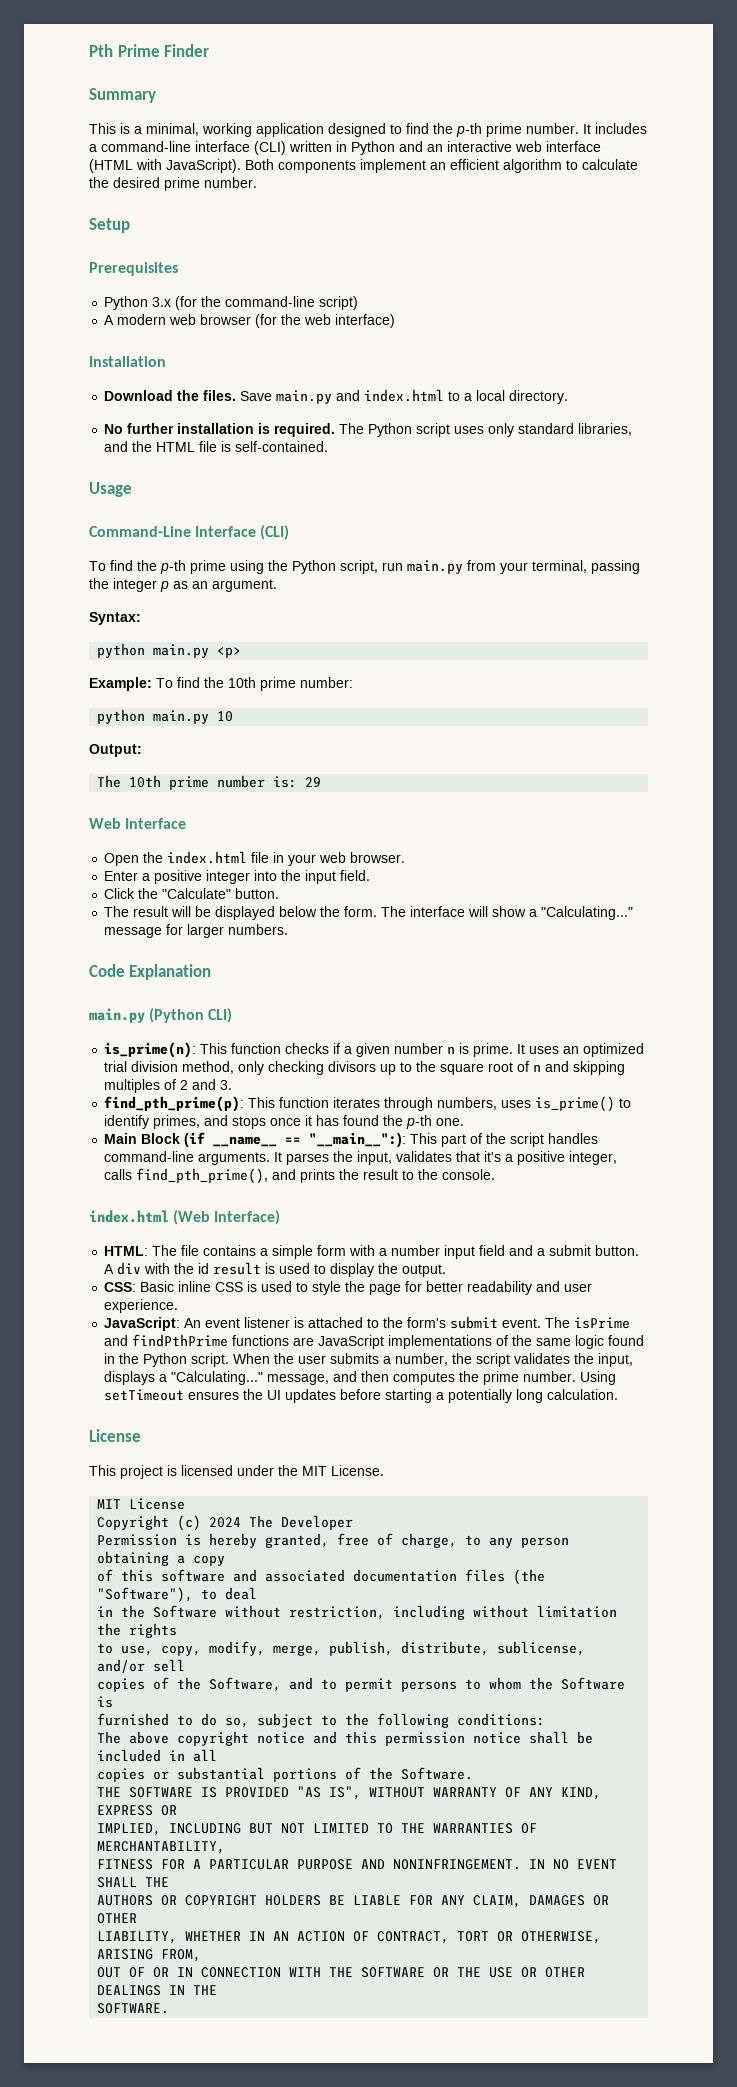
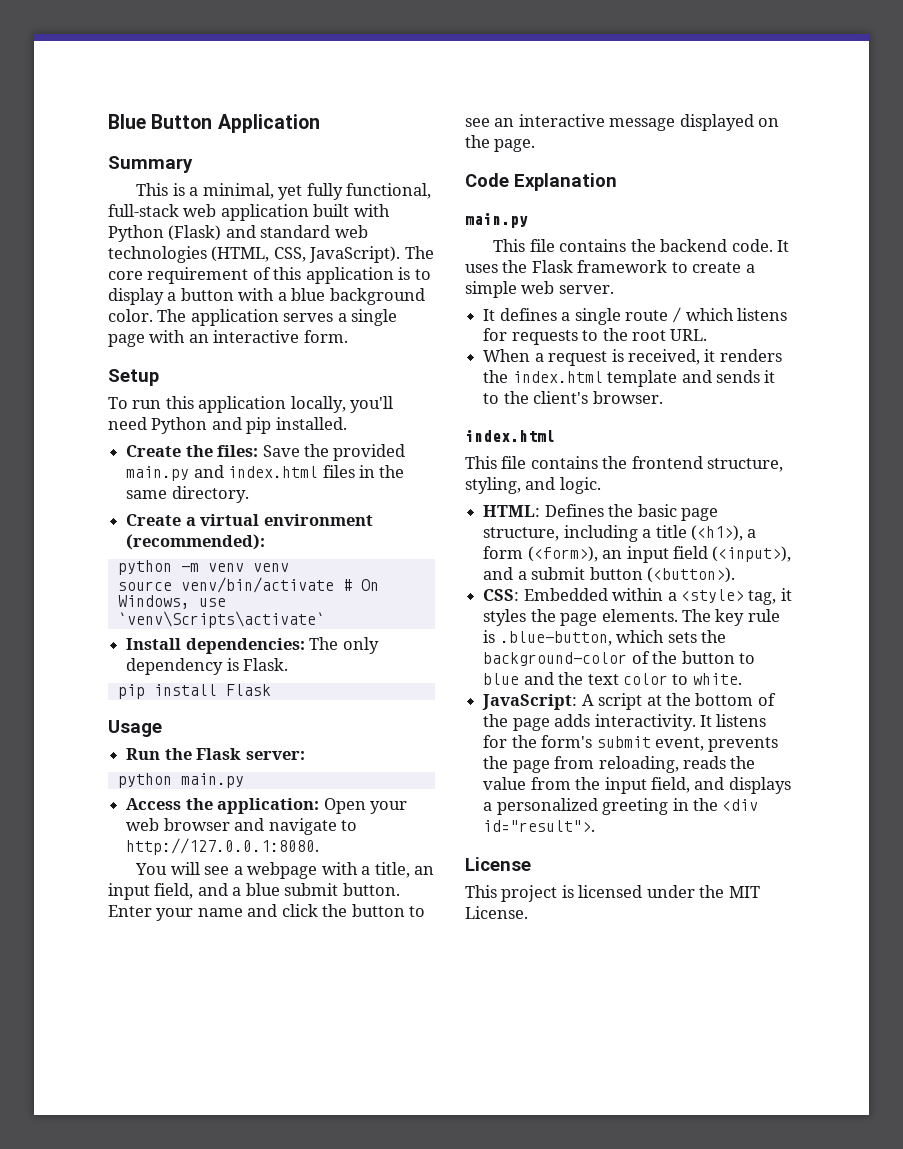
[89,44,210,57] Pth Prime Finder -> [108,114,320,133] Blue Button Application
[202,123,647,137] [89,141,601,155] [89,159,638,173] [89,177,257,191] [89,218,130,233] [89,262,178,276] [104,296,359,310] [104,314,396,328] [89,356,166,367] [104,389,569,404] [104,423,633,437] [104,441,329,452] [89,482,132,497] [89,525,290,540] [89,560,640,574] [89,578,277,592] [89,612,141,625] [97,643,242,658] [89,677,353,691] [97,709,234,724] [89,744,142,757] [97,775,322,790] [89,818,187,829] [104,851,406,866] [104,870,371,884] [104,888,280,899] [104,906,634,920] [104,924,289,938] [89,964,212,980] [89,1008,233,1023] [104,1042,645,1058] [104,1061,626,1075] [104,1079,233,1093] [104,1096,632,1112] [104,1115,465,1129] [104,1132,599,1147] [104,1151,618,1165] [104,1168,496,1184] [89,1210,281,1225] [104,1245,441,1259] working application designed to find the p-th prime number. It includes a command-line interface (CLI) written in Python and an interactive web interface (HTML with JavaScript). Both components implement an efficient algorithm to calculate the desired prime number. // Setup // Prerequisites // Python 3.x (for the command-line script) // A modern web browser (for the web interface) // Installation // Download the files. Save main.py and index.html to a local directory. // No further installation is required. The Python script uses only standard libraries, and the HTML file is self-contained. // Usage // Command-Line Interface (CLI) // To find the p-th prime using the Python script, run main.py from your terminal, passing the integer p as an argument. // Syntax: // python main.py <p> // Example: To find the 10th prime number: // python main.py 10 // Output: // The 10th prime number is: 29 // Web Interface // Open the index.html file in your web browser. // Enter a positive integer into the input field. // Click the "Calculate" button. // The result will be displayed below the form. The interface will show a "Calculating..." message for larger numbers. // Code Explanation // main.py (Python CLI) // is_prime(n): This function checks if a given number n is prime. It uses an optimized trial division method, only checking divisors up to the square root of n and skipping multiples of 2 and 3. // find_pth_prime(p): This function iterates through numbers, uses is_prime() to identify primes, and stops once it has found the p-th one. // Main Block (if __name__ == "__main__":): This part of the script handles command-line arguments. It parses the input, validates that it's a positive integer, calls find_pth_prime(), and prints the result to the console. // index.html (Web Interface) // HTML: The file contains a simple form with a number -> [278,183,432,200] [108,204,390,221] [108,225,368,242] [108,246,434,263] [108,267,431,284] [108,288,425,305] [108,309,398,326] [108,330,348,347] [108,369,159,386] [108,396,394,413] [108,417,347,434] [126,444,406,461] [126,465,405,481] [126,486,249,503] [126,514,373,526] [126,534,266,550] [117,560,289,575] [117,577,379,593] [117,595,226,609] [117,611,325,628] [126,637,379,654] [126,658,289,675] [117,684,271,699] [108,720,162,737] [126,748,305,760] [117,773,244,788] [126,798,407,814] [126,818,357,835] [126,838,320,855] [135,862,434,879] [108,883,400,900] [108,904,426,921] [465,114,780,131] [465,135,536,152] [465,173,617,191] [465,213,528,228] [493,239,790,252] [465,260,755,273] [465,281,614,298] [483,307,788,325] [483,328,708,345] [483,349,782,366] [483,370,776,387] [483,391,663,404] [465,430,555,442] [465,456,784,472] [465,477,601,494] [483,504,718,521] [483,525,757,542] [483,546,623,562] yet fully functional, full-stack web application built with Python (Flask) and standard web technologies (HTML, CSS, JavaScript). The core requirement of this application is to display a button with a blue background color. The application serves a single page with an interactive form. // Setup // To run this application locally, you'll need Python and pip installed. // Create the files: Save the provided main.py and index.html files in the same directory. // Create a virtual environment (recommended): // python -m venv venv // source venv/bin/activate # On Windows, use `venv\Scripts\activate` // Install dependencies: The only dependency is Flask. // pip install Flask // Usage // Run the Flask server: // python main.py // Access the application: Open your web browser and navigate to http://127.0.0.1:8080. // You will see a webpage with a title, an input field, and a blue submit button. Enter your name and click the button to see an interactive message displayed on the page. // Code Explanation // main.py // This file contains the backend code. It uses the Flask framework to create a simple web server. // It defines a single route / which listens for requests to the root URL. // When a request is received, it renders the index.html template and sends it to the client's browser. // index.html // This file contains the frontend structure, styling, and logic. // HTML: Defines the basic page structure, including a title (<h1>), a form (<form>), an
(506, 1250) none -> [712,546,792,562] (<input>),
[595,1245,640,1256] [104,1262,447,1277] [104,1281,593,1295] [104,1299,179,1313] [104,1316,631,1331] [104,1334,645,1349] [104,1353,634,1367] [104,1371,617,1385] [104,1389,619,1403] button. A div with the id result is used to display the output. // CSS: Basic inline CSS is used to style the page for better readability and user experience. // JavaScript: An event listener is attached to the form's submit event. The isPrime and findPthPrime functions are JavaScript implementations of the same logic found in the Python script. When the user submits a number, the script validates the input, displays a "Calculating..." message, and then computes the prime number. Using setTimeout ensures the UI updates before starting a potentially long calculation. -> [589,567,735,583] [483,588,792,605] [483,609,780,626] [483,630,726,646] [483,651,755,666] [483,672,742,685] [482,693,776,710] [483,714,767,731] [483,735,779,752] [483,756,756,773] [483,777,791,794] [483,798,759,815] [483,820,596,832] button (<button>). // CSS: Embedded within a <style> tag, it styles the page elements. The key rule is .blue-button, which sets the background-color of the button to blue and the text color to white. // JavaScript: A script at the bottom of the page adds interactivity. It listens for the form's submit event, prevents the page from reloading, reads the value from the input field, and displays a personalized greeting in the <div id="result">.
[97,1498,186,1510] [97,1515,354,1531] [97,1533,570,1548] [97,1551,226,1566] [97,1569,546,1585] [97,1587,258,1603] [97,1605,618,1620] [97,1623,178,1638] [97,1641,586,1656] [97,1659,186,1673] [97,1677,626,1692] [97,1696,114,1708] [97,1713,546,1728] [97,1731,594,1746] [97,1749,218,1762] [97,1767,474,1782] [97,1786,602,1800] [97,1805,178,1816] [97,1823,538,1836] [97,1841,226,1854] [97,1859,618,1870] [97,1877,170,1888] [97,1895,610,1908] [97,1913,138,1924] [97,1931,602,1944] [97,1949,202,1962] [97,1967,586,1978] [97,1985,218,1996] [97,2003,170,2014] // MIT License // Copyright (c) 2024 The Developer // Permission is hereby granted, free of charge, to any person obtaining a copy // of this software and associated documentation files (the "Software"), to deal // in the Software without restriction, including without limitation the rights // to use, copy, modify, merge, publish, distribute, sublicense, and/or sell // copies of the Software, and to permit persons to whom the Software is // furnished to do so, subject to the following conditions: // The above copyright notice and this permission notice shall be included in all // copies or substantial portions of the Software. // THE SOFTWARE IS PROVIDED "AS IS", WITHOUT WARRANTY OF ANY KIND, EXPRESS OR // IMPLIED, INCLUDING BUT NOT LIMITED TO THE WARRANTIES OF MERCHANTABILITY, // FITNESS FOR A PARTICULAR PURPOSE AND NONINFRINGEMENT. IN NO EVENT SHALL THE // AUTHORS OR COPYRIGHT HOLDERS BE LIABLE FOR ANY CLAIM, DAMAGES OR OTHER // LIABILITY, WHETHER IN AN ACTION OF CONTRACT, TORT OR OTHERWISE, ARISING FROM, // OUT OF OR IN CONNECTION WITH THE SOFTWARE OR THE USE OR OTHER DEALINGS IN THE // SOFTWARE. -> (528, 912) none

